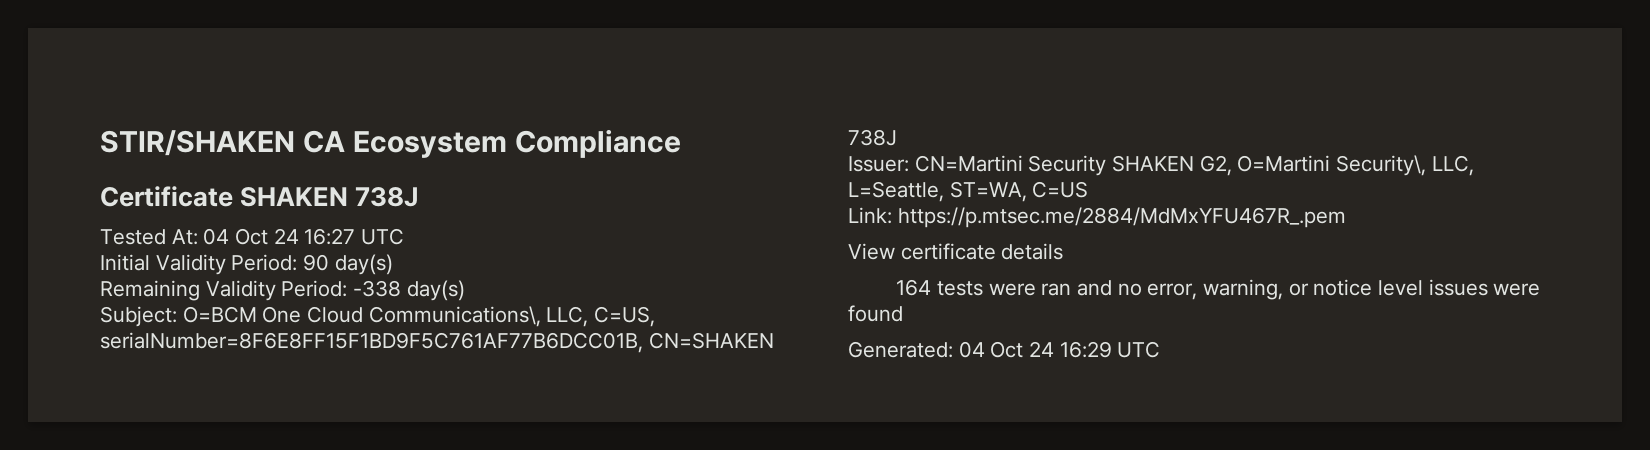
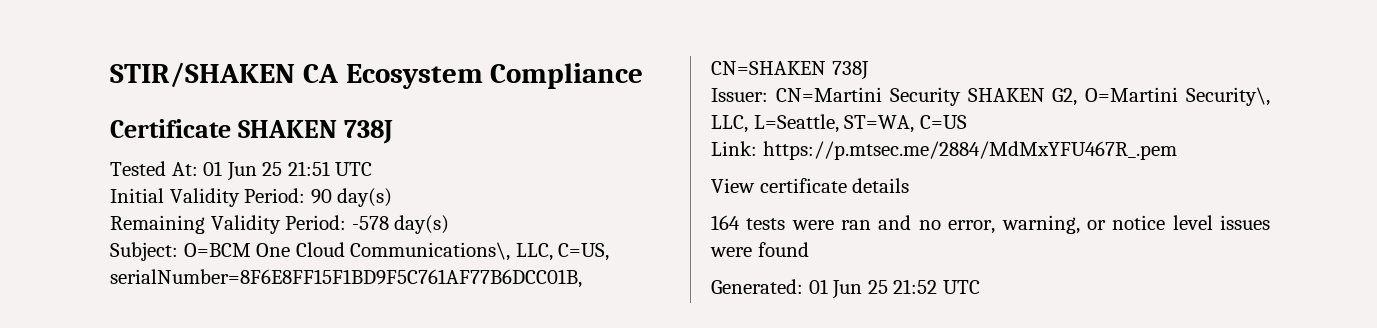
[203,228,356,245] 04 Oct 24 16:27 -> [203,161,330,181] 01 Jun 25 21:51
[353,280,402,297] -338 -> [351,216,389,230] -578
[958,341,1112,358] 04 Oct 24 16:29 -> [808,279,938,299] 01 Jun 25 21:52

